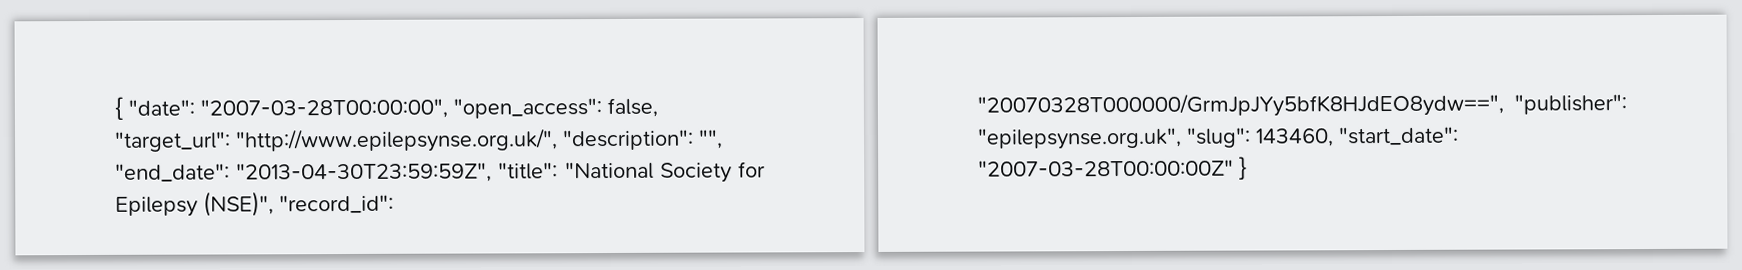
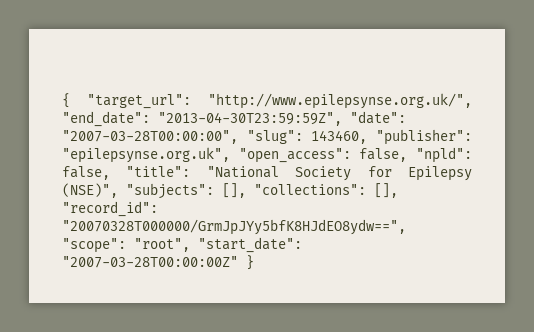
[128,97,658,119] [114,128,723,153] [115,162,493,183] "date": "2007-03-28T00:00:00", "open_access": false, "target_url": "http://www.epilepsynse.org.uk/", "description": "", "end_date": "2013-04-30T23:59:59Z", -> [87,93,472,109] [62,111,406,127] [62,129,472,145] [62,147,472,163] [62,166,110,180] "target_url": "http://www.epilepsynse.org.uk/", "end_date": "2013-04-30T23:59:59Z", "date": "2007-03-28T00:00:00", "slug": 143460, "publisher": "epilepsynse.org.uk", "open_access": false, "npld": false,
[279,194,394,214] [977,92,1627,118] [977,127,1334,150] "record_id": "20070328T000000/GrmJpJYy5bfK8HJdEO8ydw==", "publisher": "epilepsynse.org.uk", "slug": 143460, -> [126,183,398,199] [62,201,158,217] [62,219,406,235] [62,238,190,253] "subjects": [], "collections": [], "record_id": "20070328T000000/GrmJpJYy5bfK8HJdEO8ydw==", "scope": "root",

